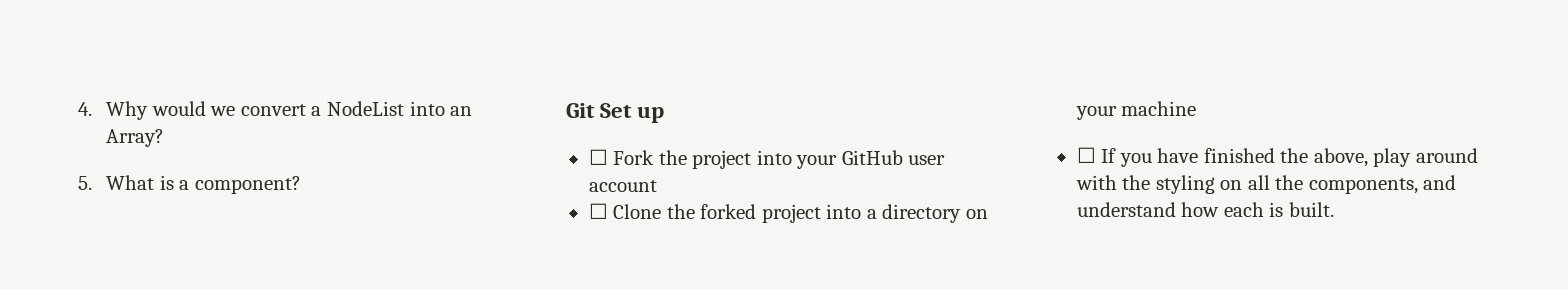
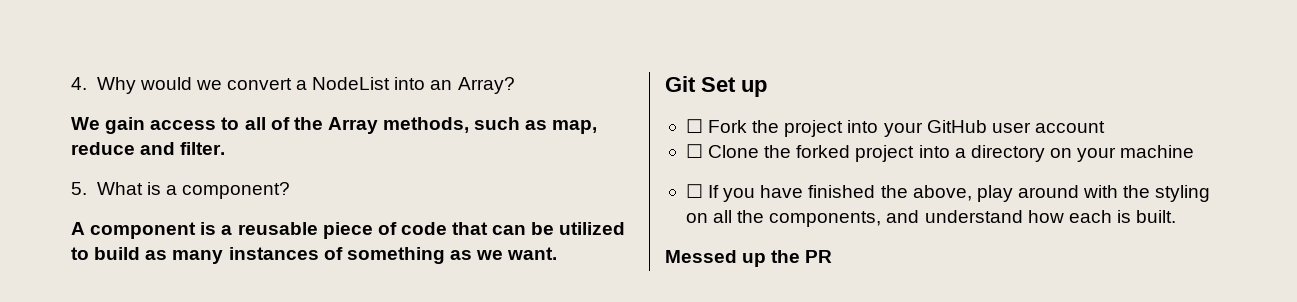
(165, 138) none -> [71,117,598,134] [71,142,226,155] // We gain access to all of the Array methods, such as map, reduce and filter.
(301, 185) none -> [71,222,626,239] [71,247,558,264] // A component is a reusable piece of code that can be utilized to build as many instances of something as we want.
(1334, 209) none -> [665,250,833,267] // Messed up the PR

